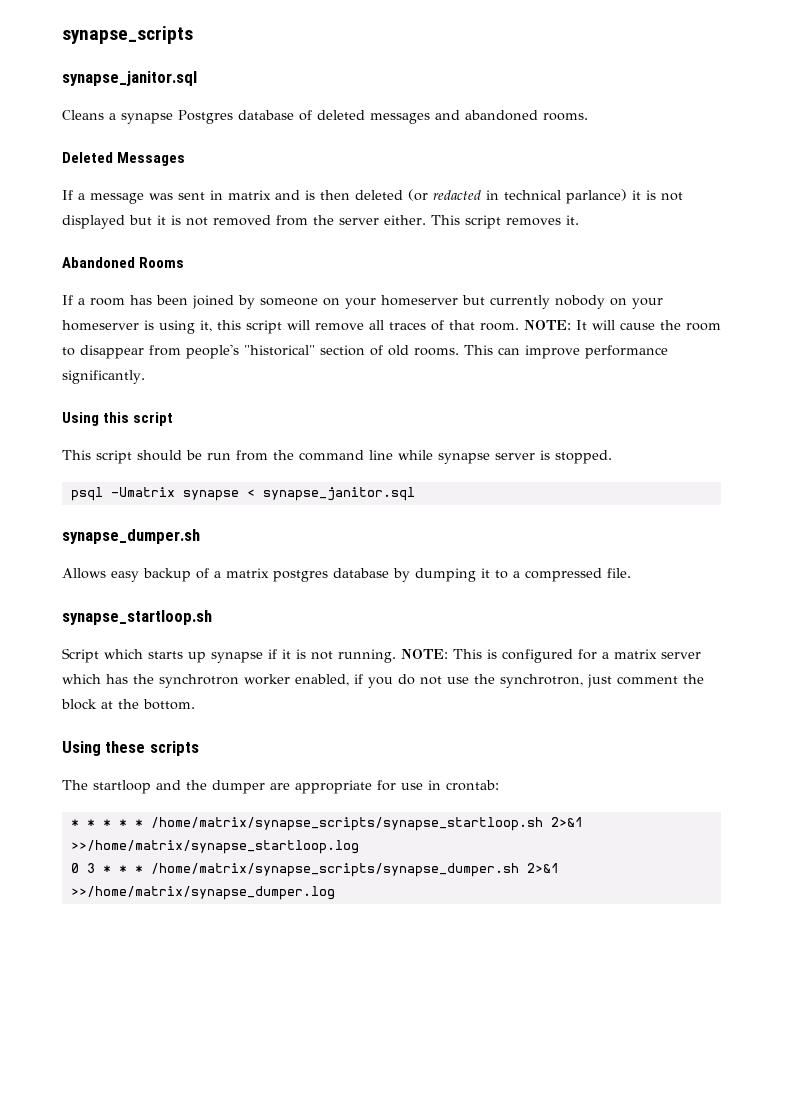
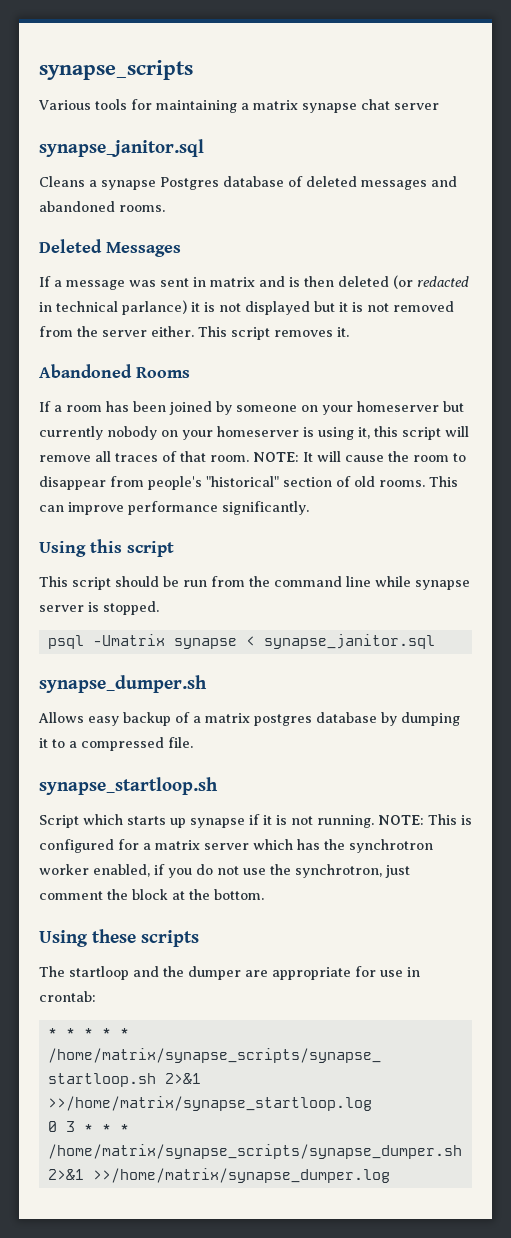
(193, 35) none -> [38,99,439,113] // Various tools for maintaining a matrix synapse chat server

